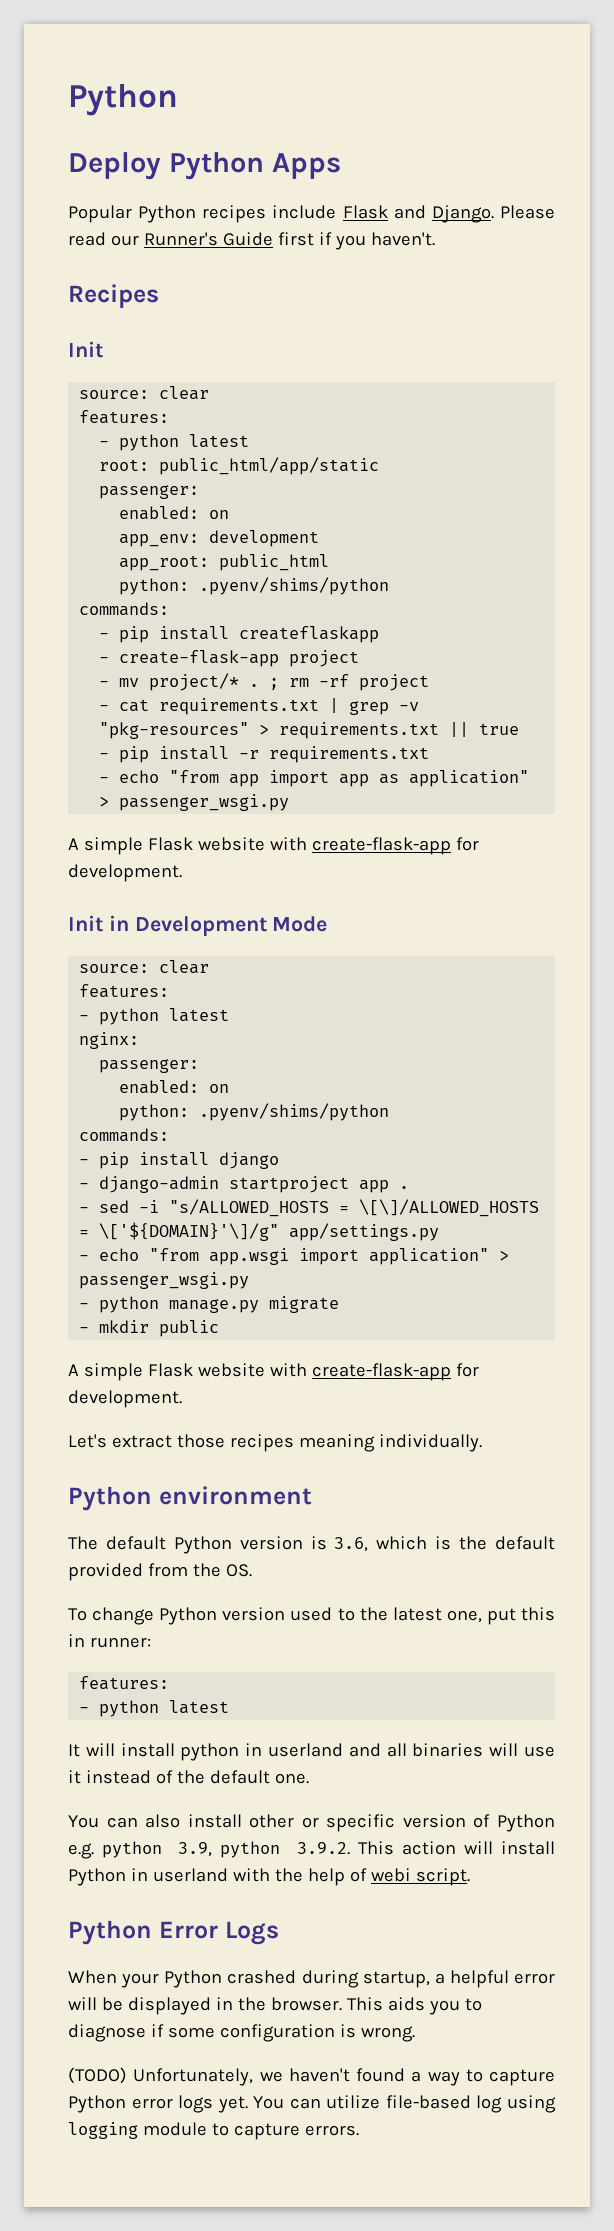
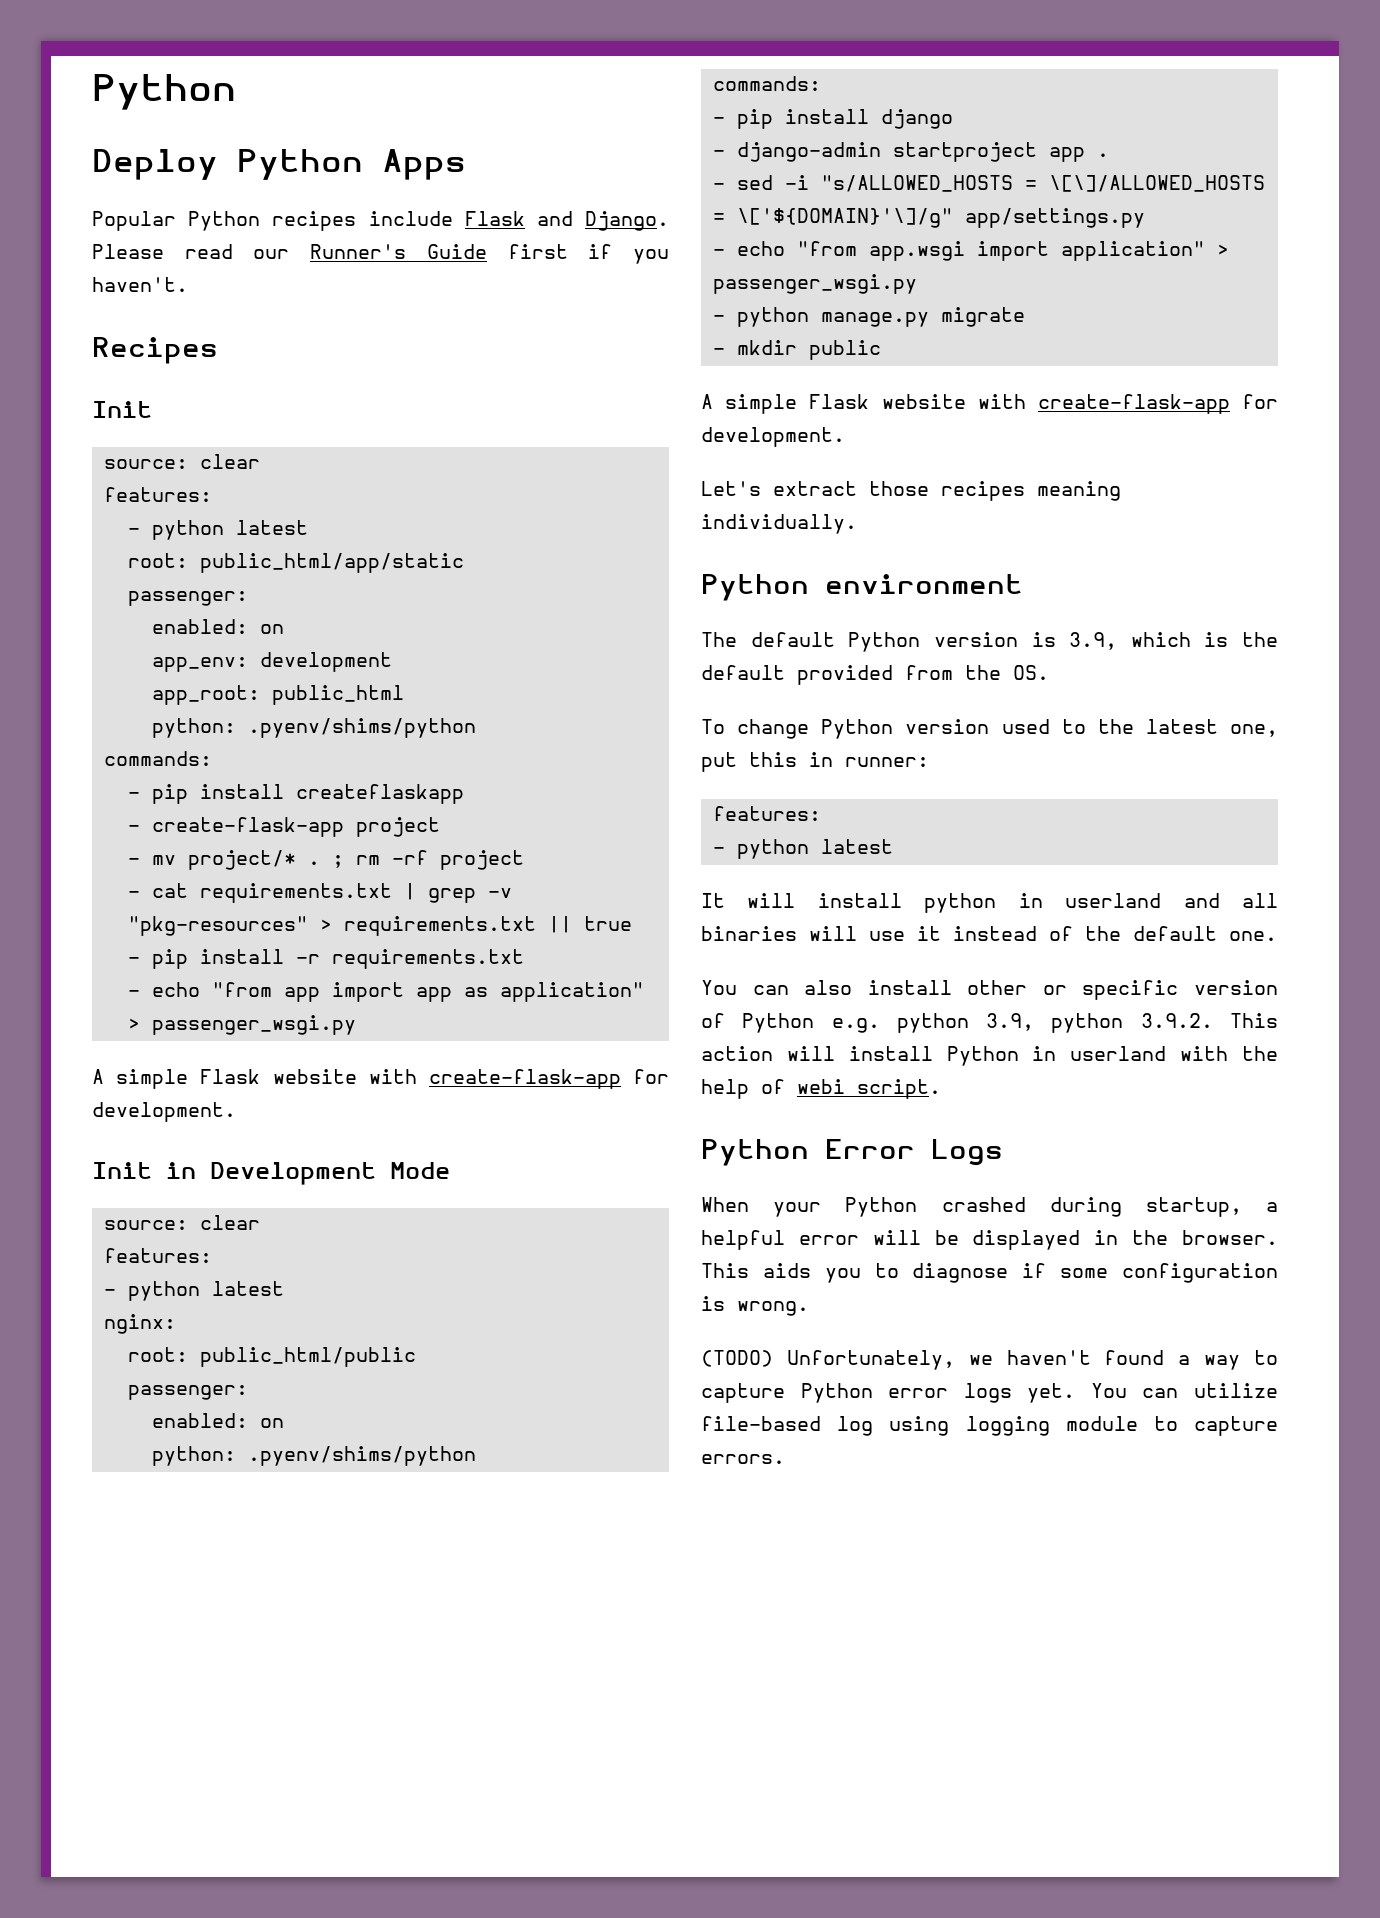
(140, 1040) none -> [127,1347,416,1367] // root: public_html/public
[334,1537,369,1552] 3.6, -> [1069,632,1118,650] 3.9,

